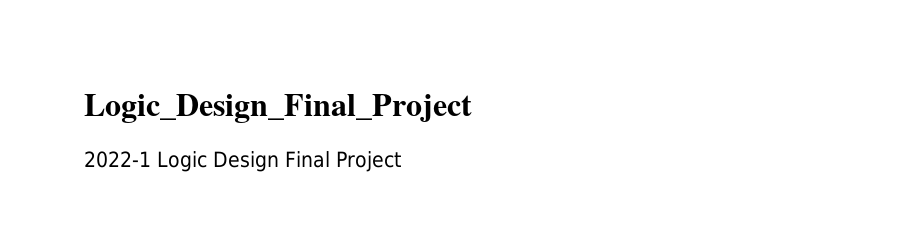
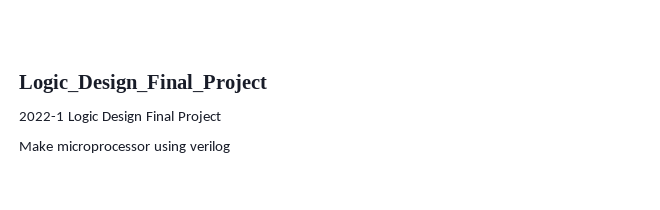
(401, 161) none -> [19,141,230,153] // Make microprocessor using verilog

